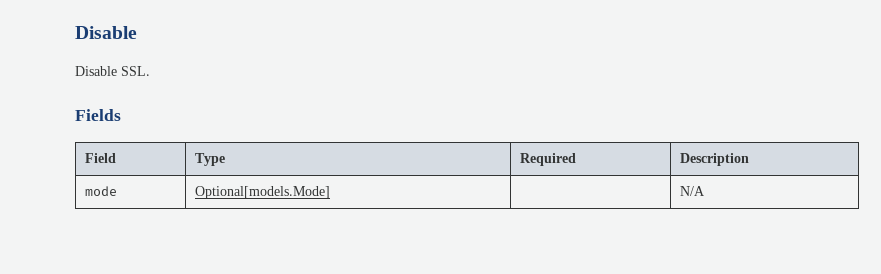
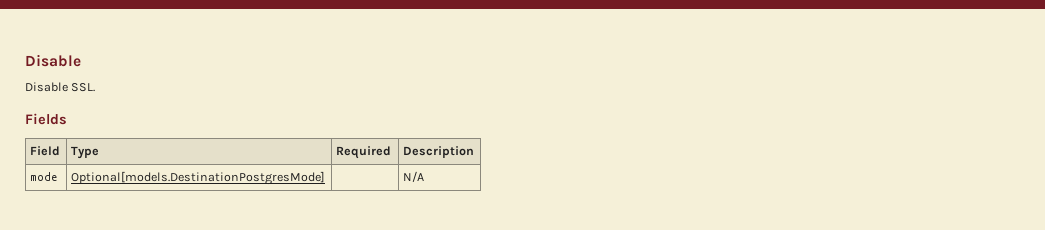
[194,186,330,199] Optional[models.Mode] -> [71,171,326,185] Optional[models.DestinationPostgresMode]

